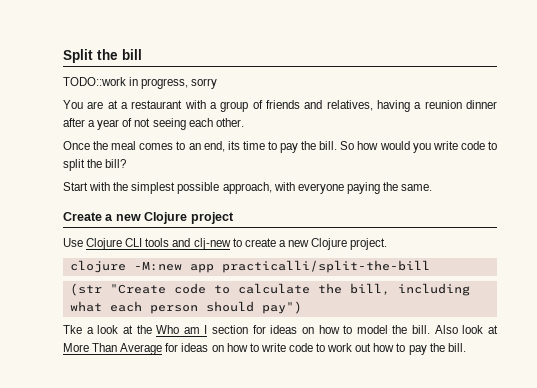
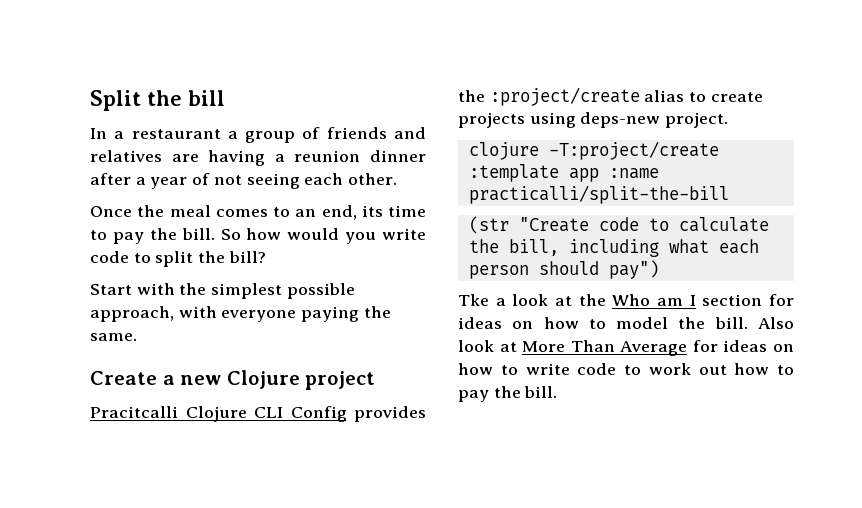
[63,77,218,89] [63,100,118,109] TODO::work in progress, sorry // You are at -> [90,128,107,139] In
[184,100,206,109] with -> (221, 134) none
[326,100,373,111] relatives, -> [90,150,199,162] relatives are
[63,238,83,247] Use -> [90,406,178,418] Pracitcalli
[145,238,388,250] [69,260,214,273] tools and clj-new to create a new Clojure project. // clojure -M:new app -> [290,406,426,422] [458,87,763,106] [458,112,729,128] [468,141,719,160] [468,164,659,182] Config provides the :project/create alias to create projects using deps-new project. // clojure -T:project/create :template app :name

